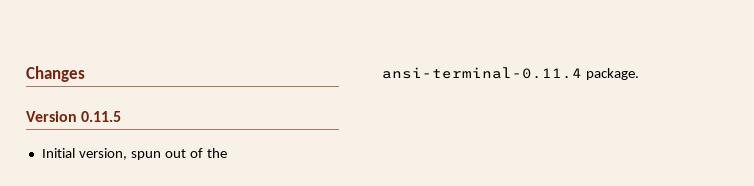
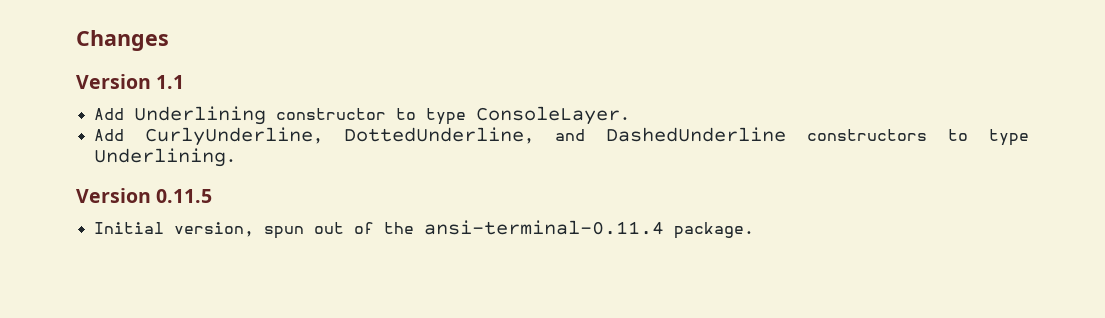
(85, 74) none -> [76,74,185,89] [93,106,630,125] [93,127,1029,146] [93,148,236,167] // Version 1.1 // Add Underlining constructor to type ConsoleLayer. // Add CurlyUnderline, DottedUnderline, and DashedUnderline constructors to type Underlining.

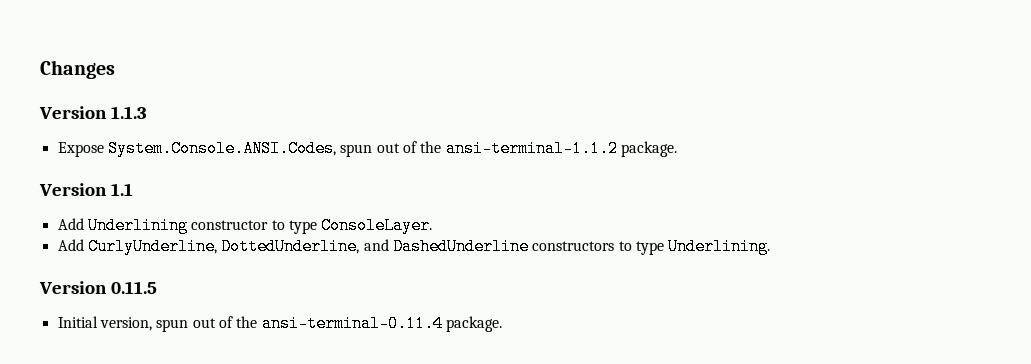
(169, 40) none -> [39,106,147,119] [57,140,677,157] // Version 1.1.3 // Expose System.Console.ANSI.Codes, spun out of the ansi-terminal-1.1.2 package.

